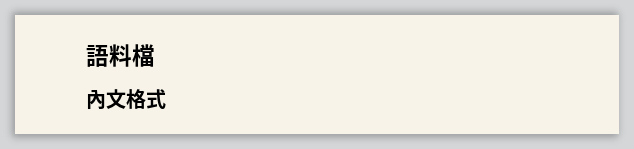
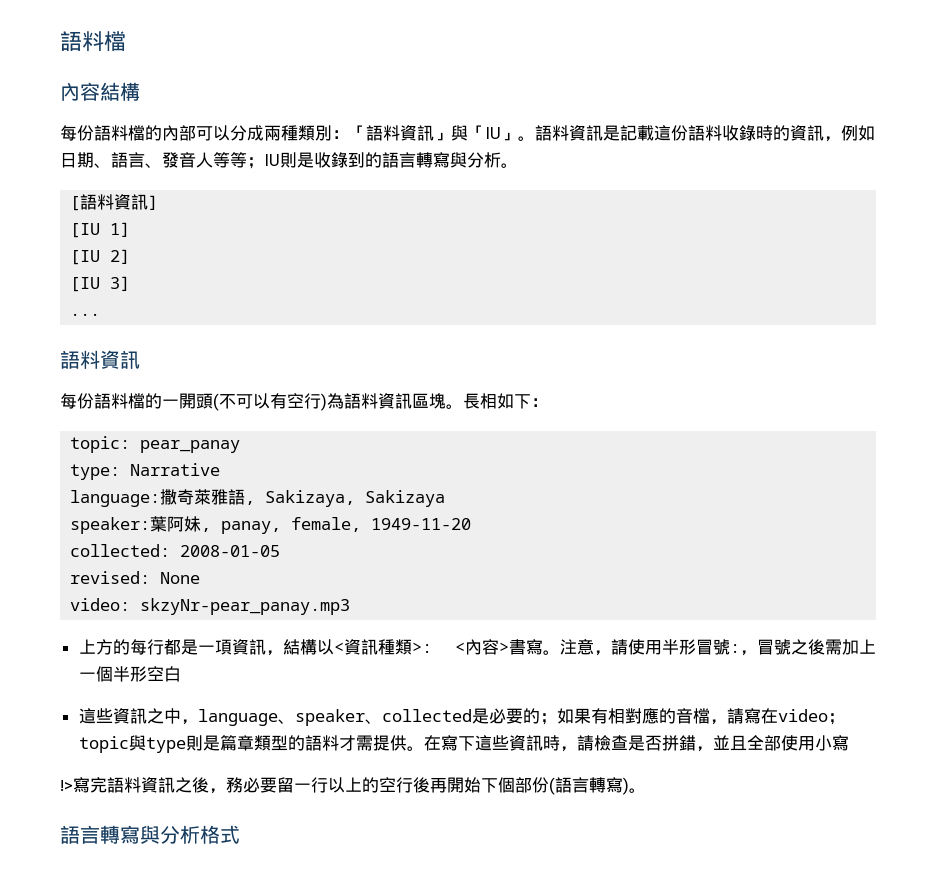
[106,89,126,109] 文 -> [80,82,140,101] [60,124,875,142] [60,152,518,169] [70,194,159,211] [70,222,131,238] [70,249,131,265] [70,276,131,292] [70,313,101,316] [60,350,140,369] [60,393,548,411] [70,436,241,453] [70,463,221,480] [70,489,446,507] [70,516,472,534] [70,544,281,557] [70,571,201,584] [70,598,351,615] [78,639,876,656] [78,666,181,682] [78,707,845,726] [78,734,849,753] [60,777,646,795] [60,825,200,844] 容結構 // 每份語料檔的內部可以分成兩種類別：「語料資訊」與「IU」。語料資訊是記載這份語料收錄時的資訊，例如日期、語言、發音人等等；IU則是收錄到的語言轉寫與分析。 // [語料資訊] // [IU 1] // [IU 2] // [IU 3] // ... // 語料資訊 // 每份語料檔的一開頭(不可以有空行)為語料資訊區塊。長相如下： // topic: pear_panay // type: Narrative // language:撒奇萊雅語, Sakizaya, Sakizaya // speaker:葉阿妹, panay, female, 1949-11-20 // collected: 2008-01-05 // revised: None // video: skzyNr-pear_panay.mp3 // 上方的每行都是一項資訊，結構以<資訊種類>: <內容>書寫。注意，請使用半形冒號:，冒號之後需加上一個半形空白 // 這些資訊之中，language、speaker、collected是必要的；如果有相對應的音檔，請寫在video；topic與type則是篇章類型的語料才需提供。在寫下這些資訊時，請檢查是否拼錯，並且全部使用小寫 // !>寫完語料資訊之後，務必要留一行以上的空行後再開始下個部份(語言轉寫)。 // 語言轉寫與分析

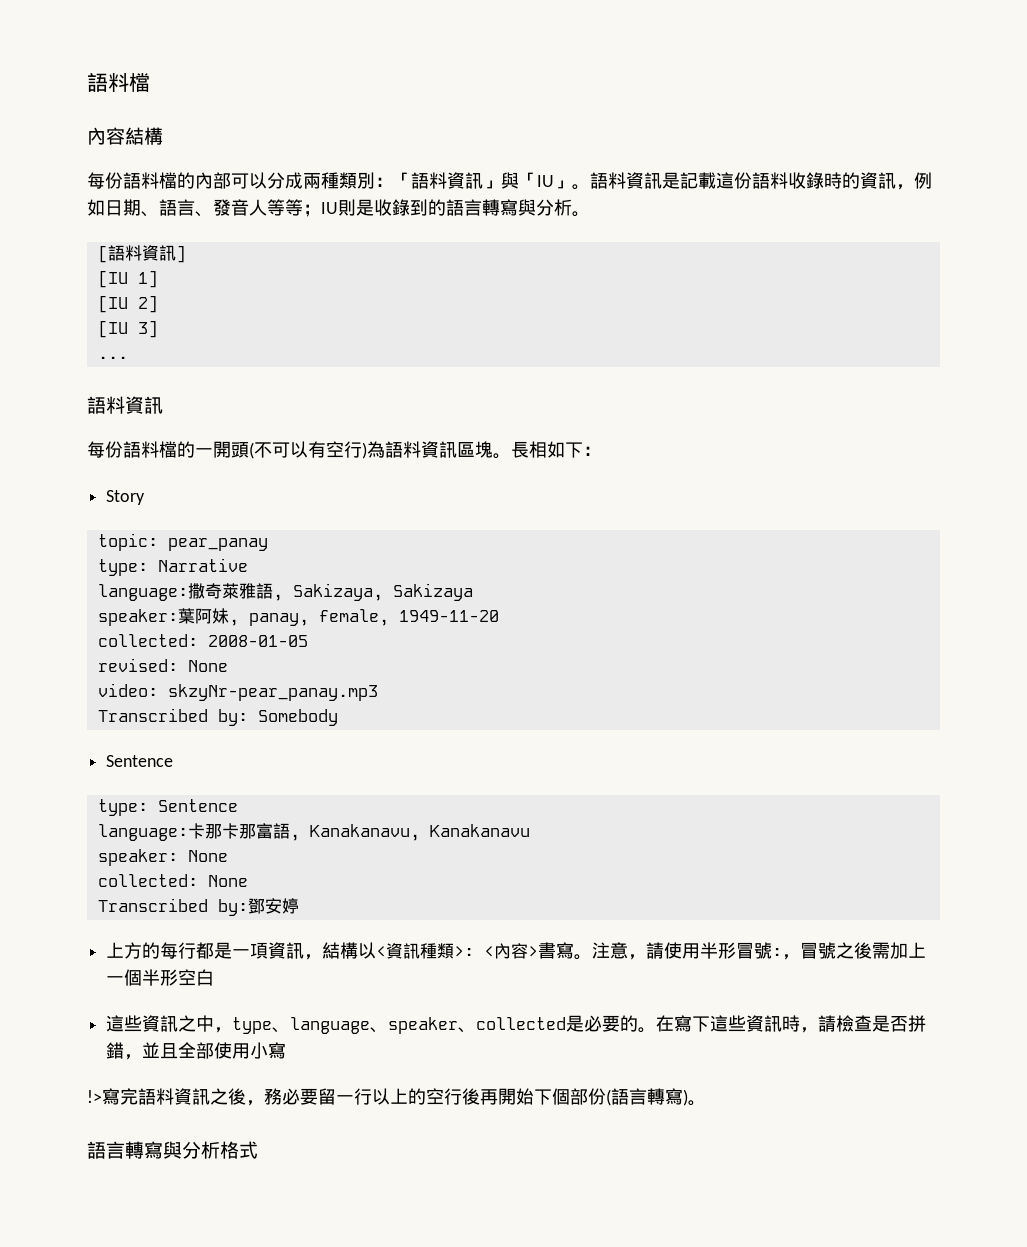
(548, 402) none -> [106,490,146,505] // Story
(351, 606) none -> [97,708,338,726] [106,755,174,767] [97,799,238,816] [97,823,530,841] [97,849,228,866] [97,874,248,887] [97,898,299,916] // Transcribed by: Somebody // Sentence // type: Sentence // language:卡那卡那富語, Kanakanavu, Kanakanavu // speaker: None // collected: None // Transcribed by:鄧安婷
(198, 722) none -> [232,1017,291,1034] type、
[539,708,845,725] [78,735,407,753] ；如果有相對應的音檔，請寫在video；topic與type則是篇章類型的語料才需提供 -> (639, 1023) none

